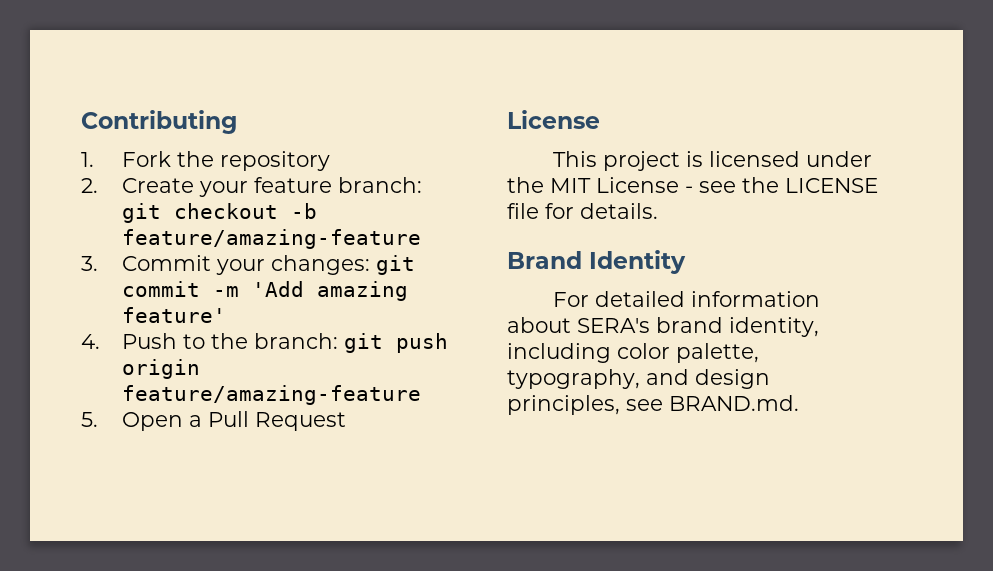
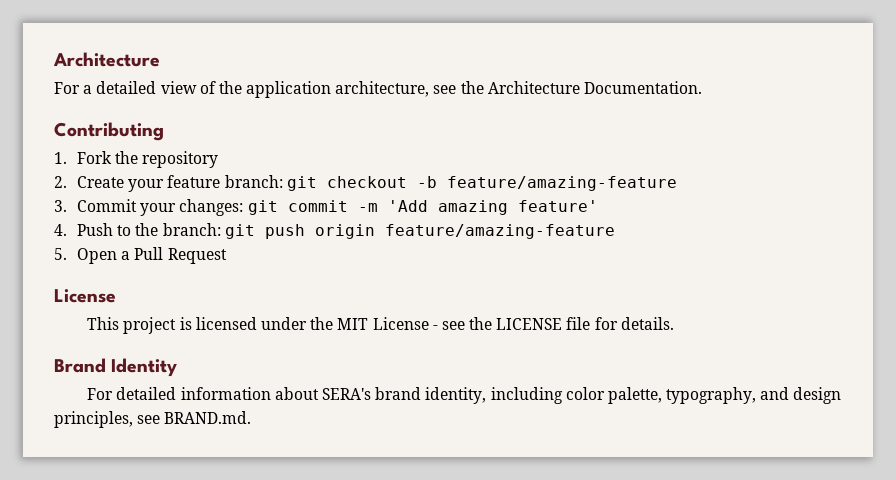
(81, 122) none -> [53,52,160,67] [54,81,703,98] Architecture // For a detailed view of the application architecture, see the Architecture Documentation. //

